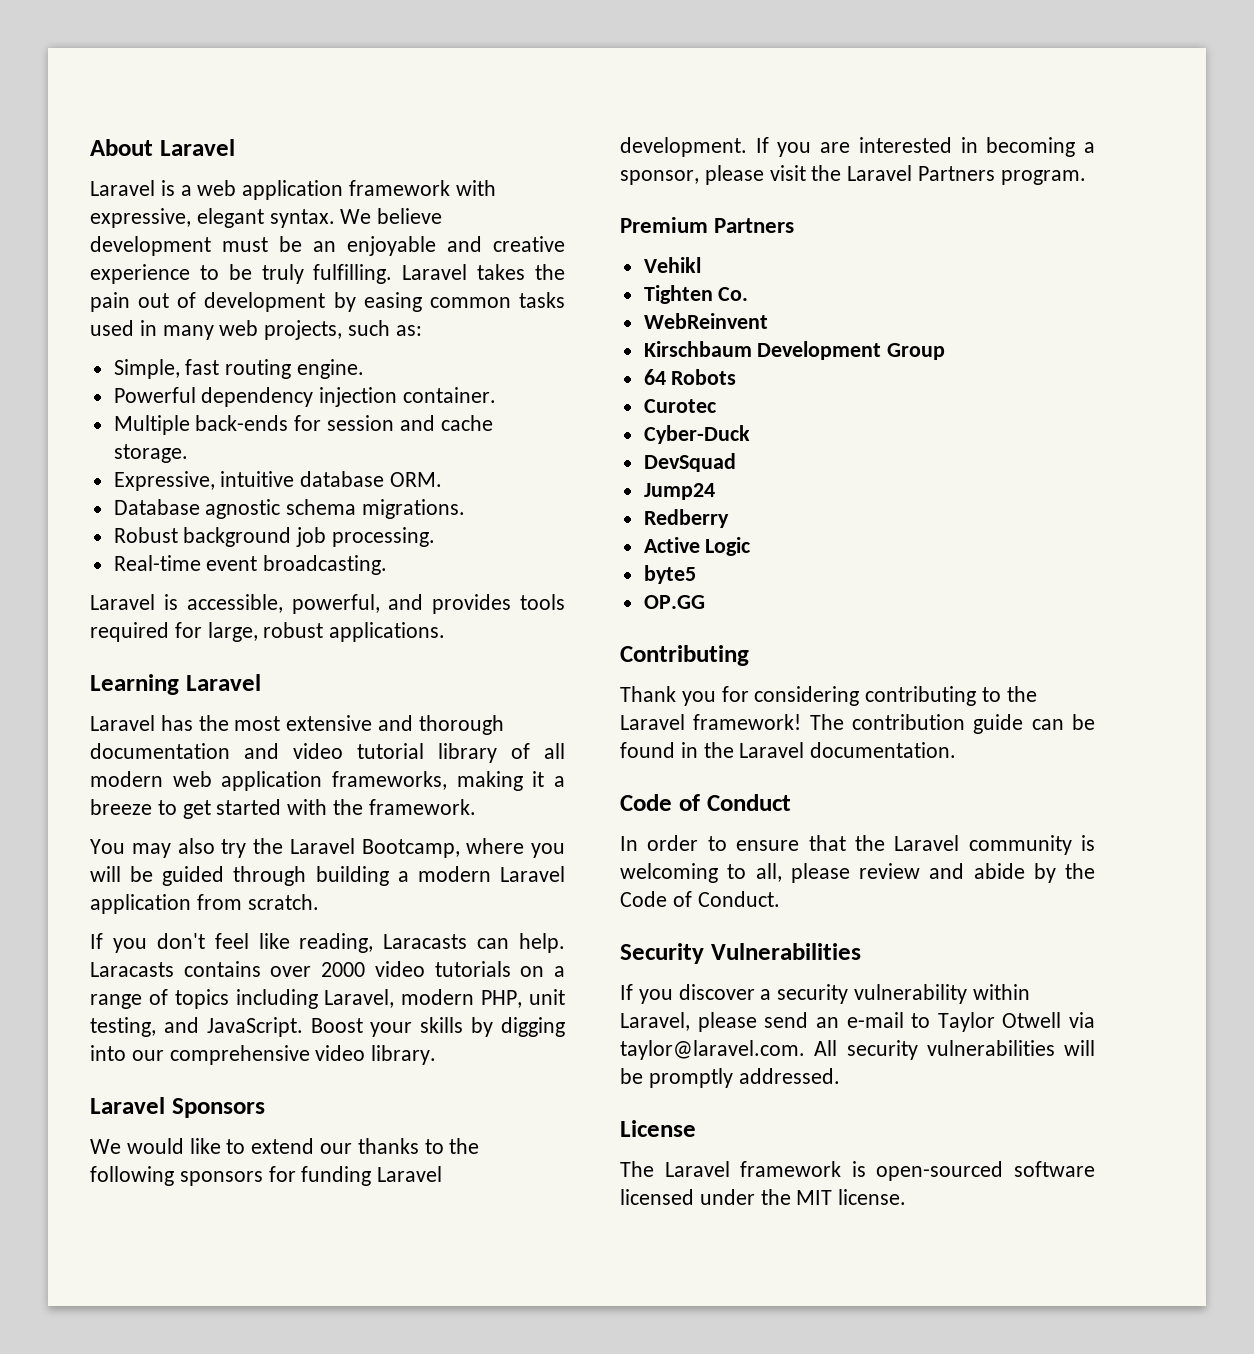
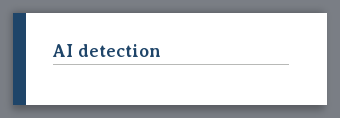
[90,139,235,156] [90,180,496,200] [90,208,443,228] [90,236,565,256] [90,264,565,284] [90,292,565,312] [90,320,422,340] [113,359,365,379] [113,387,497,407] [113,415,493,435] [113,444,188,463] [113,471,443,491] [113,499,466,519] [113,527,436,547] [113,555,388,575] [90,594,565,614] [90,622,446,642] [90,674,261,695] [90,715,504,735] [90,743,565,763] [90,771,565,791] [90,799,476,819] [90,838,565,858] [90,866,565,886] [90,894,319,914] [90,933,565,953] [90,961,565,977] [90,989,565,1009] [90,1017,565,1037] [90,1045,437,1065] [90,1097,265,1118] [90,1138,480,1154] [90,1166,443,1186] [620,137,1095,157] [620,165,1086,185] [620,217,795,233] [643,257,701,273] [643,285,749,304] [643,313,768,329] [643,341,946,360] [643,369,737,385] [643,399,716,413] [643,425,750,444] [643,453,736,472] [643,483,715,500] [643,509,729,528] [643,537,751,556] [643,565,696,584] [643,595,705,609] [620,645,749,666] [620,686,1037,706] [620,714,1095,734] [620,742,957,758] [620,794,791,811] [620,835,1095,855] [620,863,1095,883] [620,891,780,907] [620,943,861,964] [620,984,1030,1004] [620,1012,1095,1032] [620,1040,1095,1060] [620,1068,840,1088] [620,1120,696,1137] [620,1161,1095,1181] [620,1189,907,1205] About Laravel // Laravel is a web application framework with expressive, elegant syntax. We believe development must be an enjoyable and creative experience to be truly fulfilling. Laravel takes the pain out of development by easing common tasks used in many web projects, such as: // Simple, fast routing engine. // Powerful dependency injection container. // Multiple back-ends for session and cache storage. // Expressive, intuitive database ORM. // Database agnostic schema migrations. // Robust background job processing. // Real-time event broadcasting. // Laravel is accessible, powerful, and provides tools required for large, robust applications. // Learning Laravel // Laravel has the most extensive and thorough documentation and video tutorial library of all modern web application frameworks, making it a breeze to get started with the framework. // You may also try the Laravel Bootcamp, where you will be guided through building a modern Laravel application from scratch. // If you don't feel like reading, Laracasts can help. Laracasts contains over 2000 video tutorials on a range of topics including Laravel, modern PHP, unit testing, and JavaScript. Boost your skills by digging into our comprehensive video library. // Laravel Sponsors // We would like to extend our thanks to the following sponsors for funding Laravel development. If you are interested in becoming a sponsor, please visit the Laravel Partners program. // Premium Partners // Vehikl // Tighten Co. // WebReinvent // Kirschbaum Development Group // 64 Robots // Curotec // Cyber-Duck // DevSquad // Jump24 // Redberry // Active Logic // byte5 // OP.GG // Contributing // Thank you for considering contributing to the Laravel framework! The contribution guide can be found in the Laravel documentation. // Code of Conduct // In order to ensure that the Laravel community is welcoming to all, please review and abide by the Code of Conduct. // Security Vulnerabilities // If you discover a security vulnerability within Laravel, please send an e-mail to Taylor Otwell via taylor@laravel.com. All security vulnerabilities will be promptly addressed. // License // The Laravel framework is open-sourced software licensed under the MIT license. -> [52,44,161,57] AI detection

